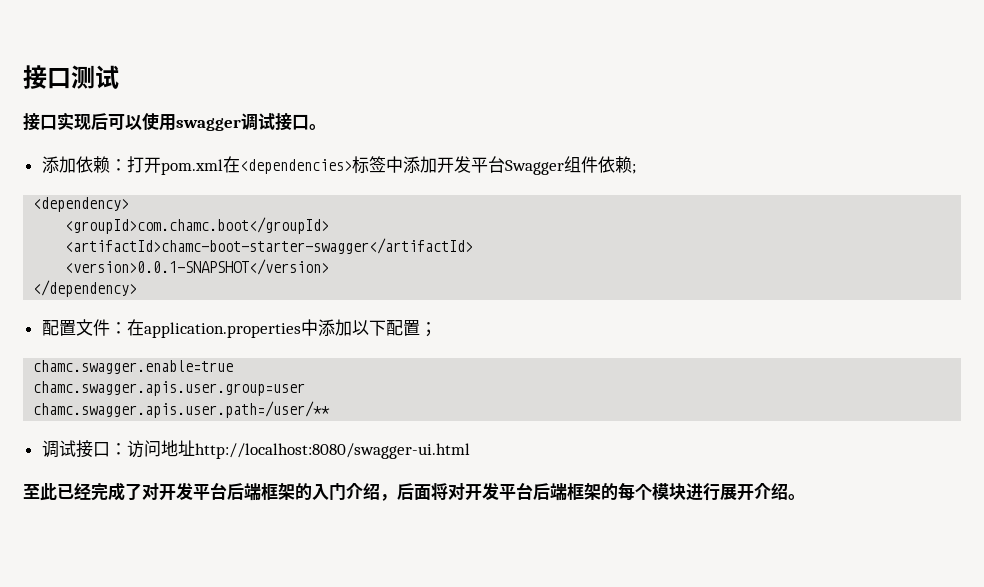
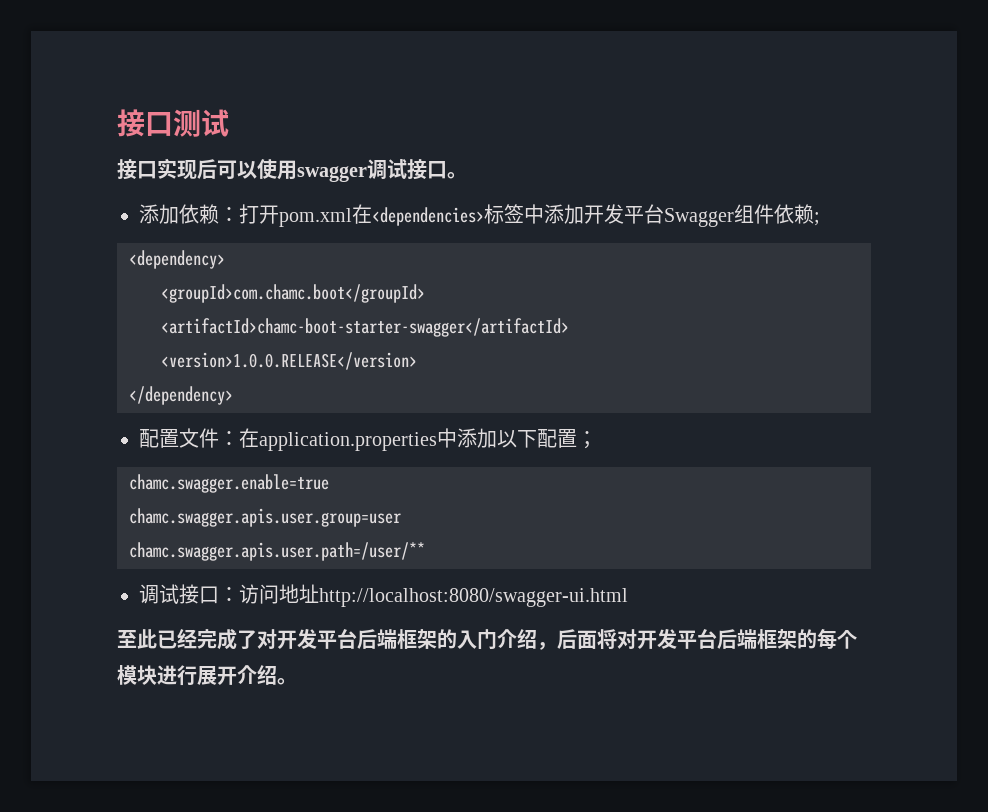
[65,259,330,275] <version>0.0.1-SNAPSHOT</version> -> [161,352,417,370] <version>1.0.0.RELEASE</version>

